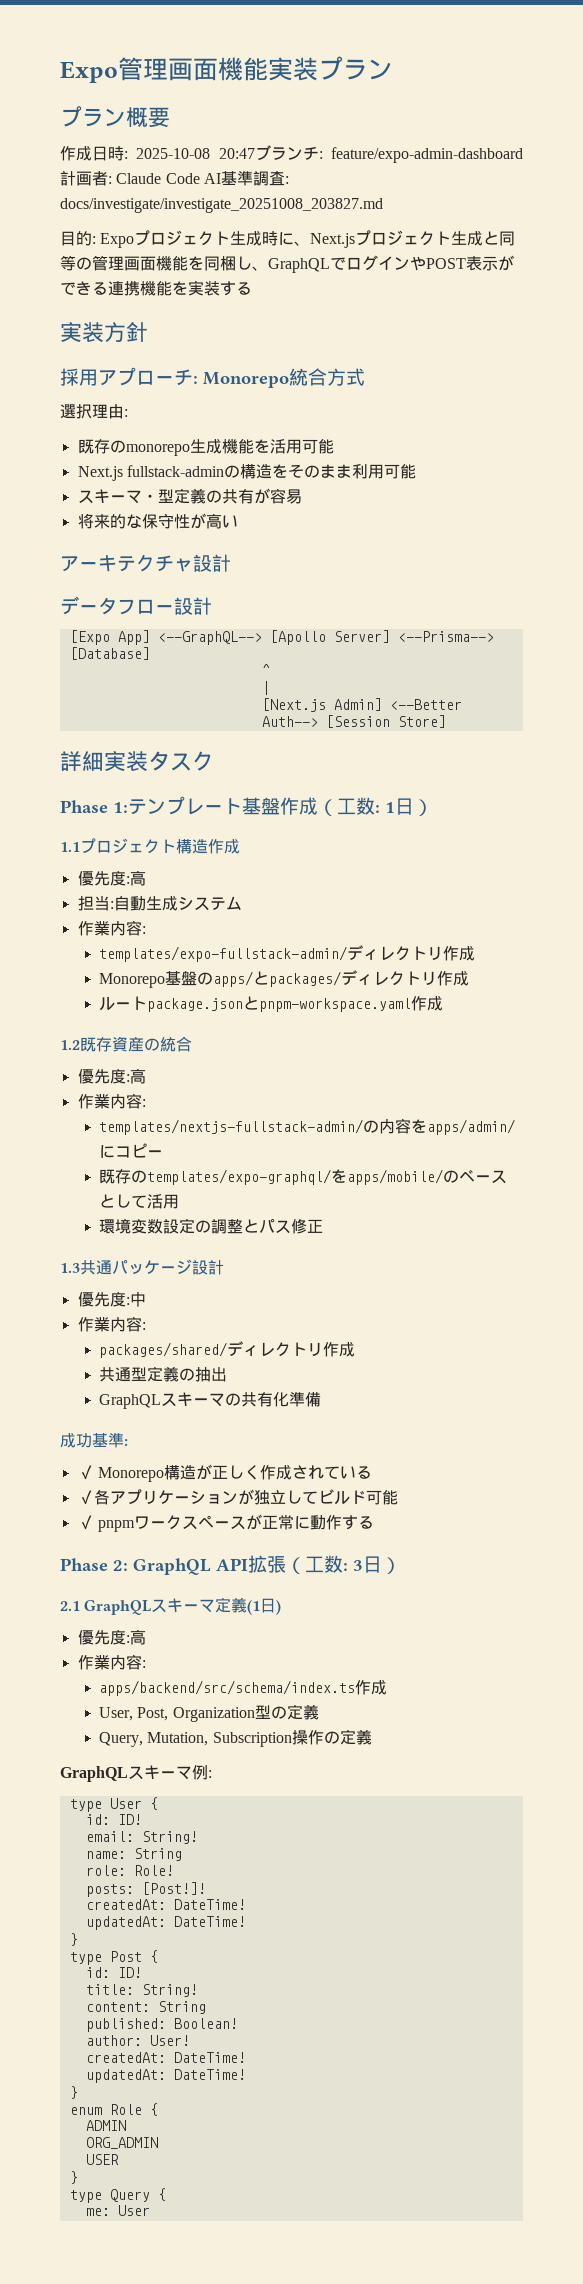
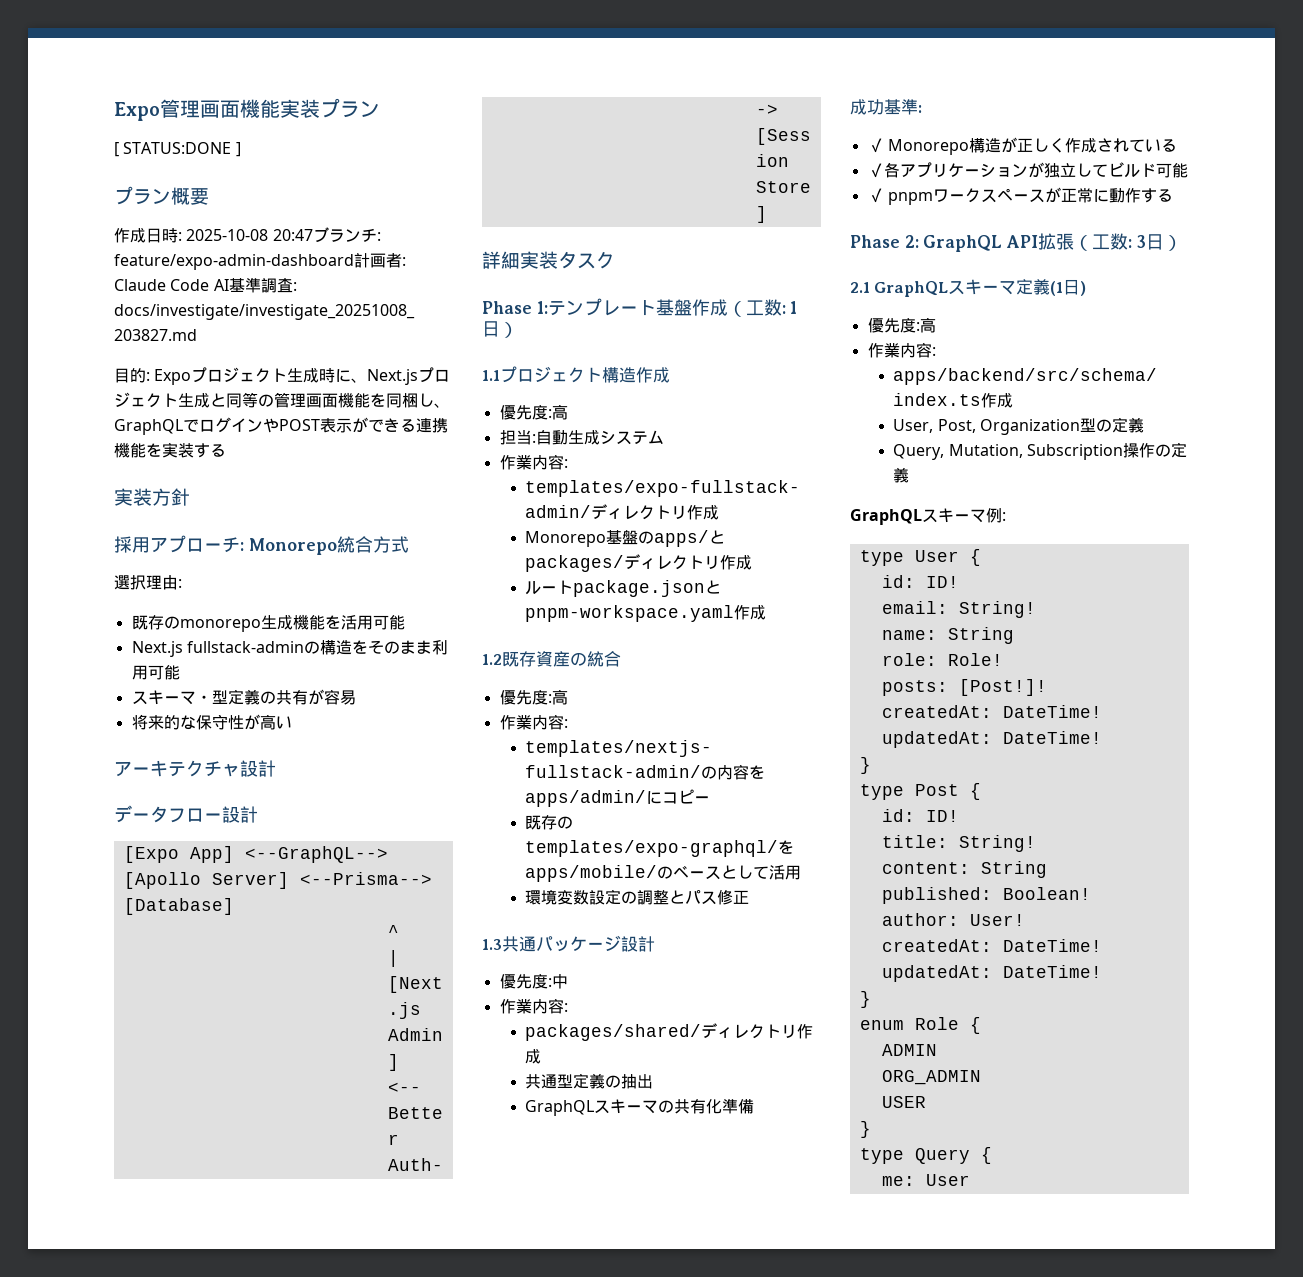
(393, 69) none -> [114,142,241,157] // [ STATUS:DONE ]

